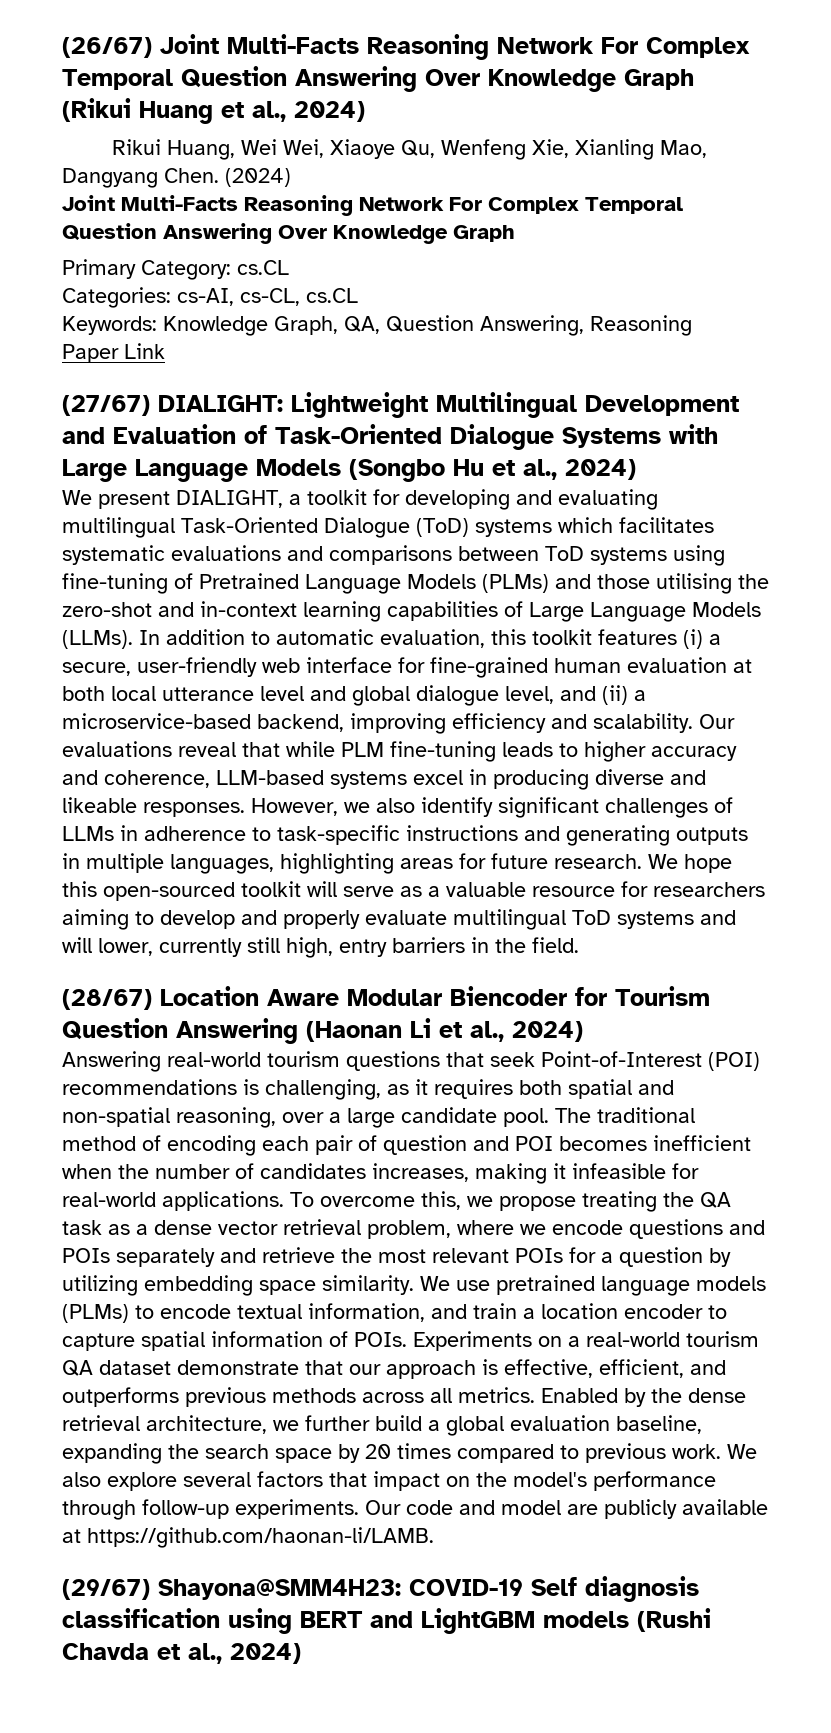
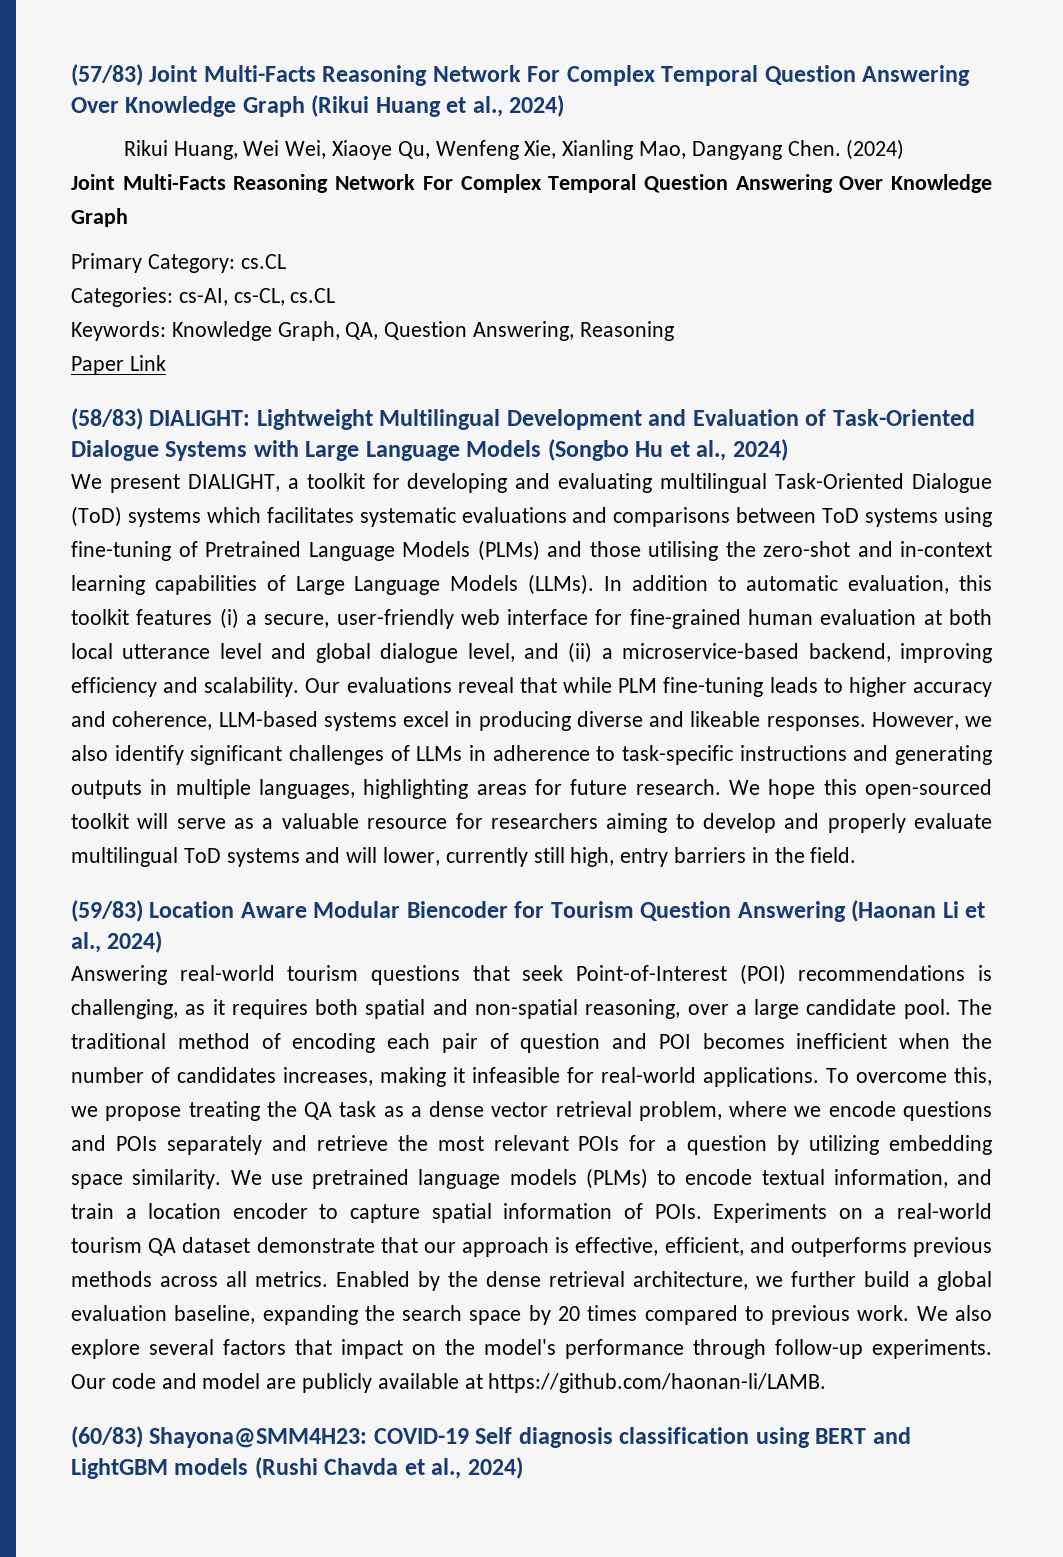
[62,37,152,58] (26/67) -> [71,64,143,86] (57/83)
[62,395,150,416] (27/67) -> [71,408,143,430] (58/83)
[62,989,152,1010] (28/67) -> [71,900,143,922] (59/83)
[62,1579,150,1600] (29/67) -> [71,1426,143,1448] (60/83)

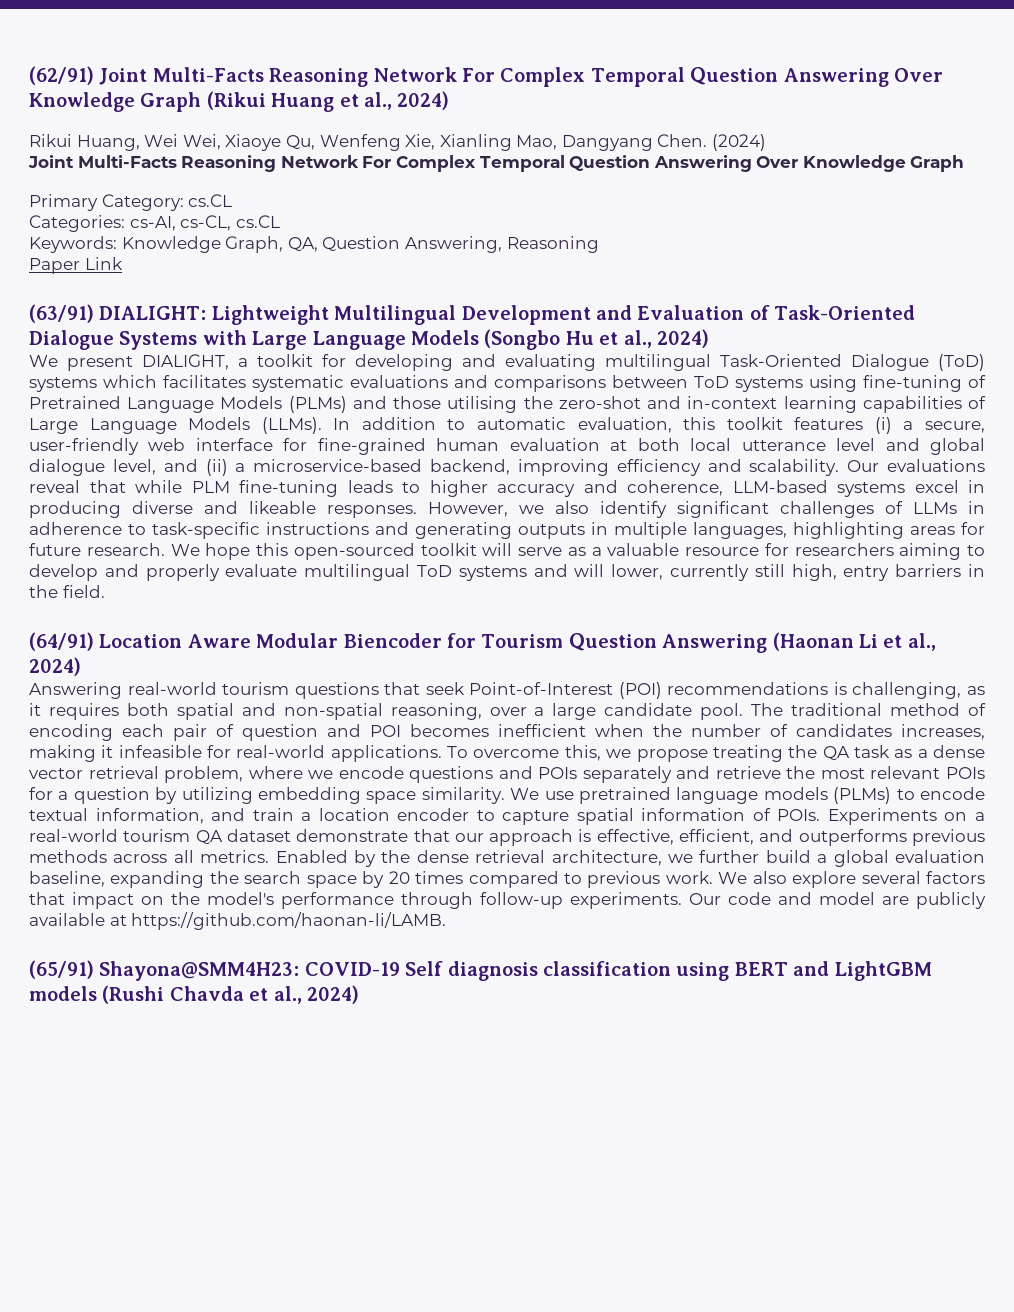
[71,64,143,86] (57/83) -> [29,66,94,85] (62/91)
[71,408,143,430] (58/83) -> [29,304,94,323] (63/91)
[71,900,143,922] (59/83) -> [29,632,94,651] (64/91)
[71,1426,143,1448] (60/83) -> [29,960,94,979] (65/91)

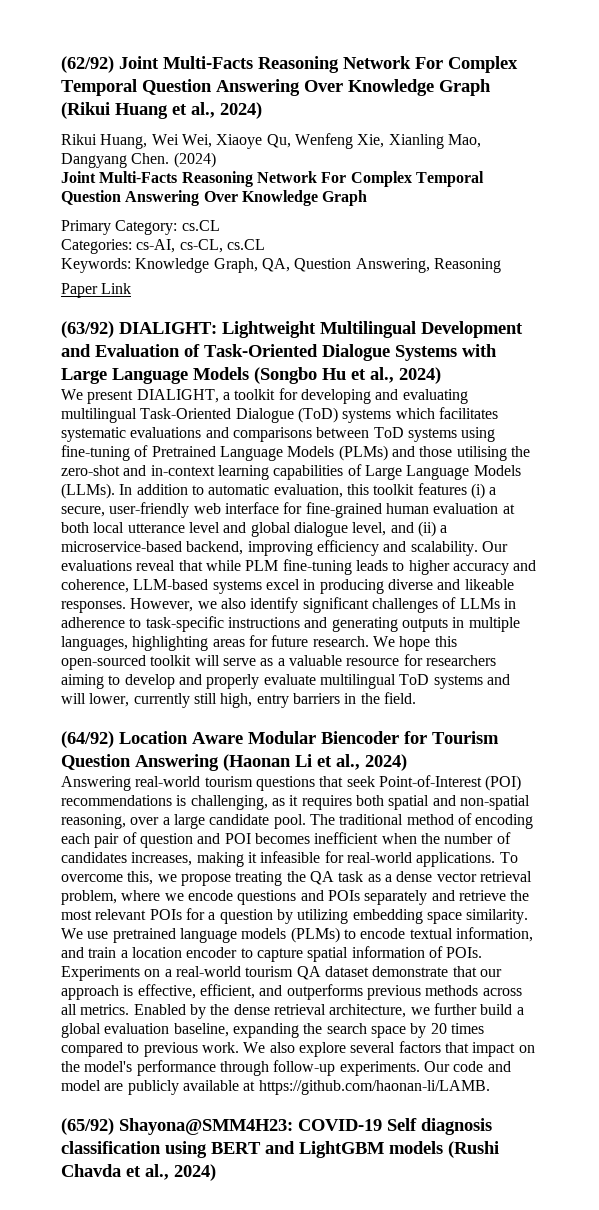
[29,66,94,85] (62/91) -> [61,56,114,73] (62/92)
[29,304,94,323] (63/91) -> [61,321,114,338] (63/92)
[29,632,94,651] (64/91) -> [61,731,114,748] (64/92)
[29,960,94,979] (65/91) -> [61,1118,114,1135] (65/92)

